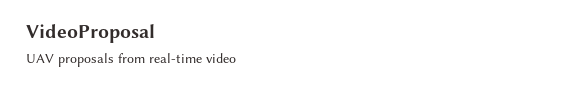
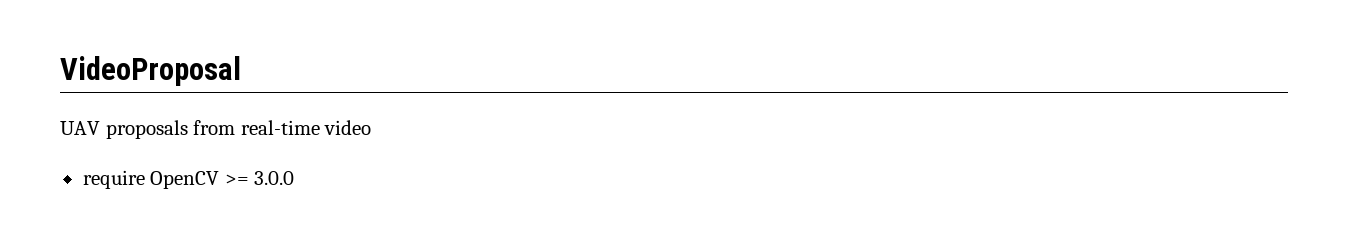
(236, 58) none -> [82,170,295,189] // require OpenCV >= 3.0.0

